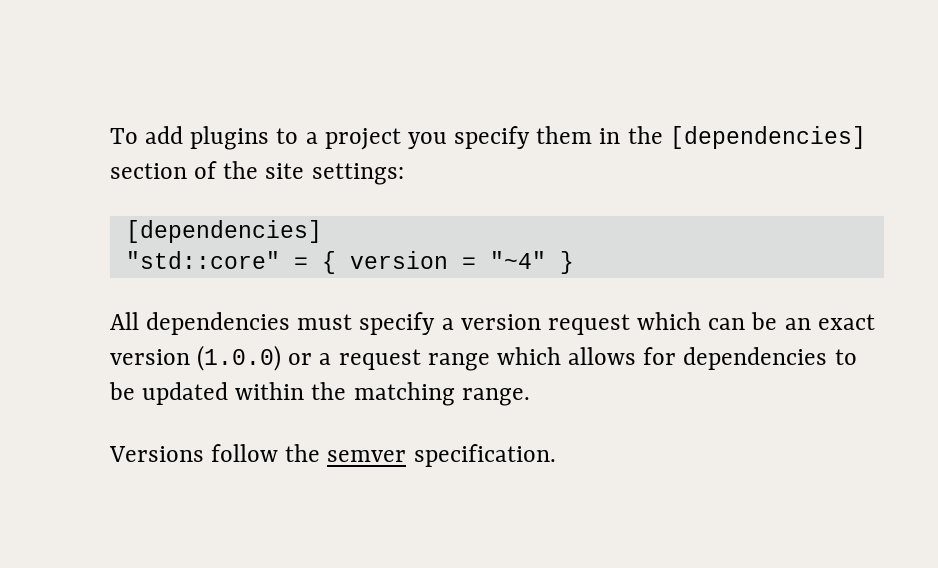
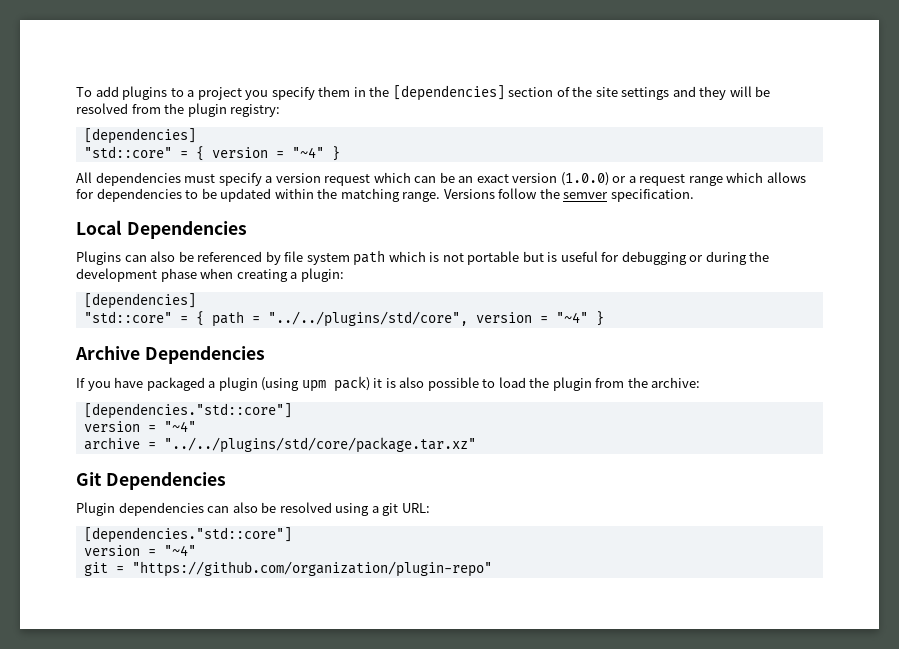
[311,163,404,185] settings: -> [621,86,771,100] [76,103,281,117] settings and they will be resolved from the plugin registry:
(530, 397) // -> (441, 197) none
(556, 455) none -> [76,220,247,239] [76,250,770,266] [76,268,344,282] [83,293,196,309] [83,311,604,327] [75,346,265,364] [76,376,701,392] [83,403,292,419] [83,421,196,432] [83,437,476,453] [76,472,226,490] [76,502,430,516] [83,527,292,543] [83,545,196,556] [83,561,492,577] // Local Dependencies // Plugins can also be referenced by file system path which is not portable but is useful for debugging or during the development phase when creating a plugin: // [dependencies] // "std::core" = { path = "../../plugins/std/core", version = "~4" } // Archive Dependencies // If you have packaged a plugin (using upm pack) it is also possible to load the plugin from the archive: // [dependencies."std::core"] // version = "~4" // archive = "../../plugins/std/core/package.tar.xz" // Git Dependencies // Plugin dependencies can also be resolved using a git URL: // [dependencies."std::core"] // version = "~4" // git = "https://github.com/organization/plugin-repo"

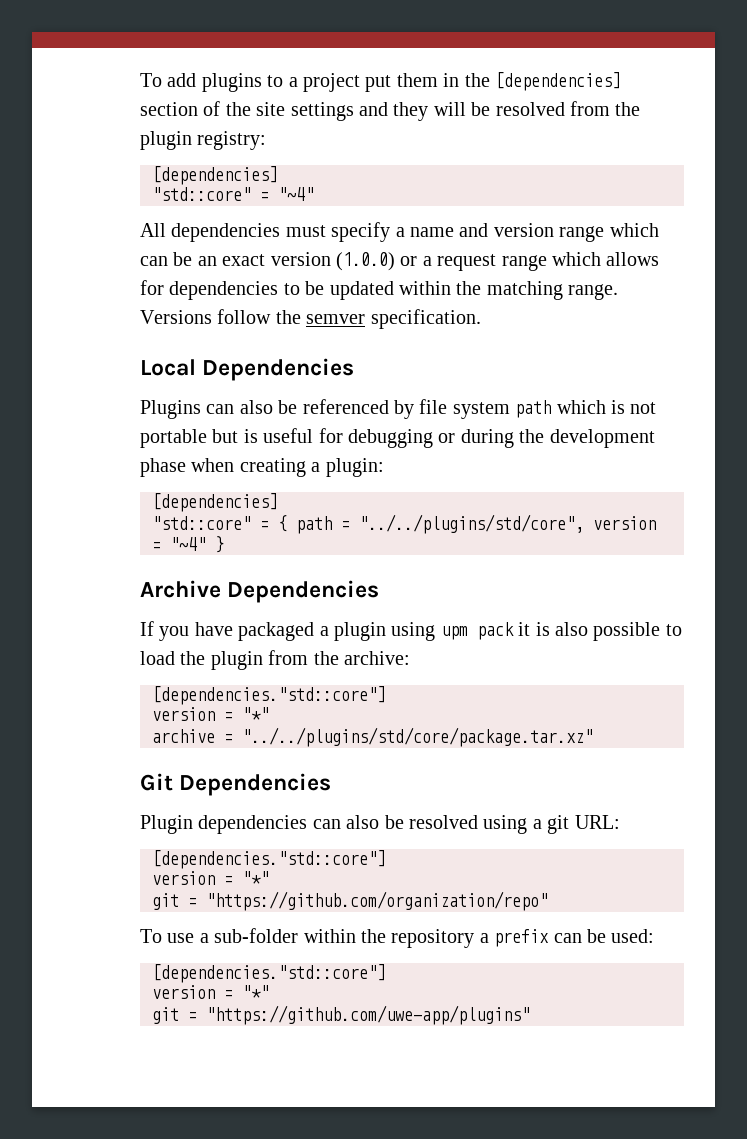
[245,87,315,100] you specify -> [365,75,392,92] put
[195,146,340,161] { version = "~4" } -> [278,187,314,201] "~4"
[275,173,371,186] version request -> [410,223,605,242] name and version range
[261,376,370,392] (using upm pack) -> [391,622,514,641] using upm pack
[163,421,196,432] "~4" -> [242,707,269,721] "*"
[163,545,196,556] [83,561,492,577] "~4" // git = "https://github.com/organization/plugin-repo" -> [242,871,269,885] [152,891,548,911] [140,928,655,948] [152,964,386,983] [152,985,269,999] [152,1005,530,1025] "*" // git = "https://github.com/organization/repo" // To use a sub-folder within the repository a prefix can be used: // [dependencies."std::core"] // version = "*" // git = "https://github.com/uwe-app/plugins"

